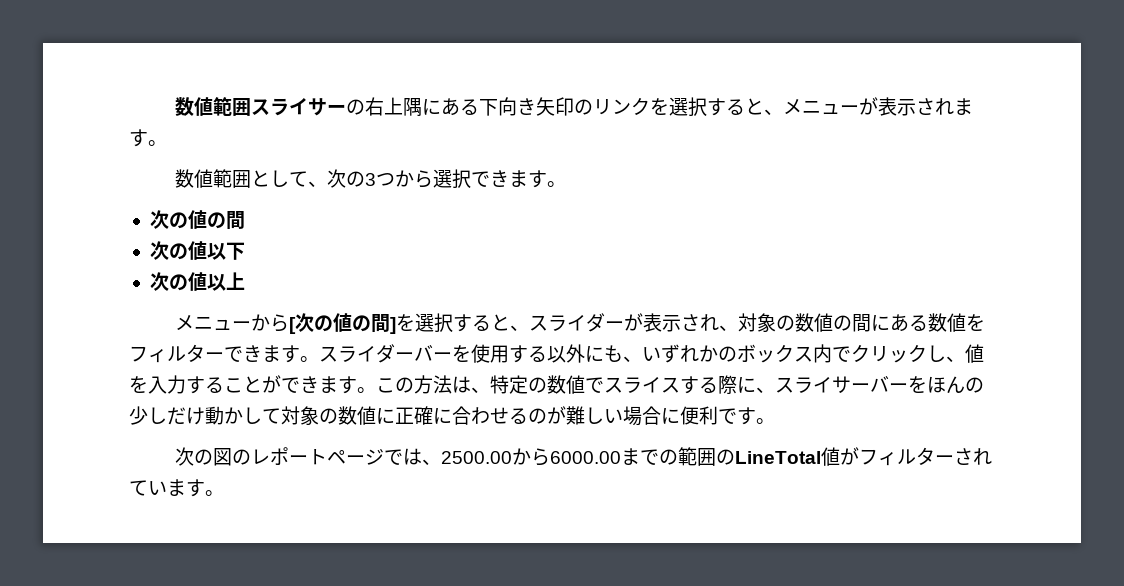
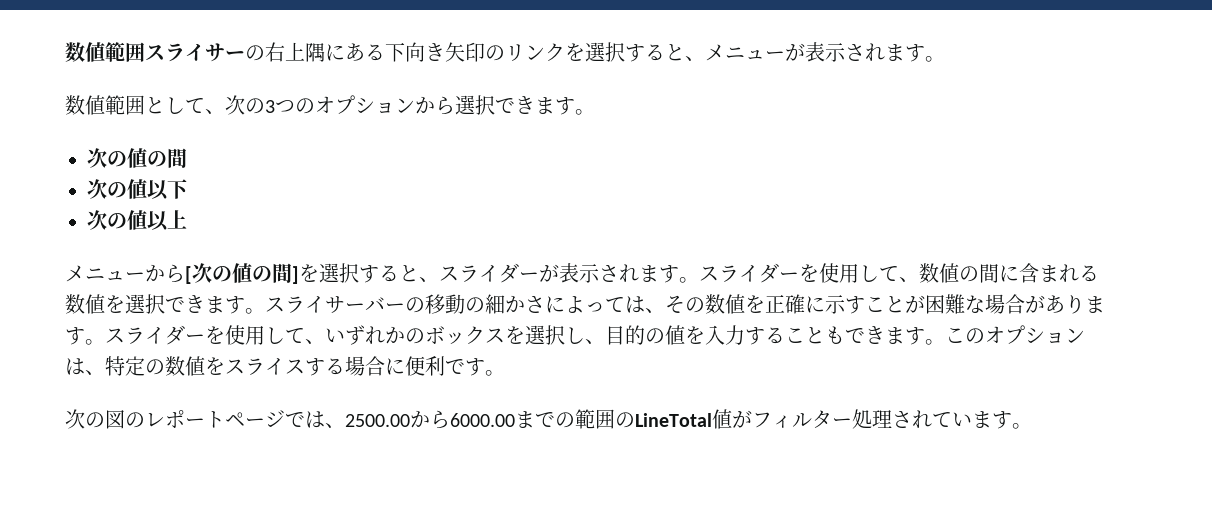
(395, 179) none -> [295,95,415,114] のオプション
[718,313,795,332] 、対象の -> [639,263,919,283] ます。スライダーを使用して、
[889,314,909,332] あ -> [1019,263,1079,283] 含まれ
[129,344,224,363] フィルター -> [125,294,165,314] 選択
[376,344,623,363] ダーバーを使用する以外にも -> [325,294,1105,314] [65,325,305,345] サーバーの移動の細かさによっては、その数値を正確に示すことが困難な場合があります。スライダーを使用して
[813,344,965,363] 内でクリックし、 -> [505,325,665,345] を選択し、目的の
[262,375,281,393] が -> [825,326,845,344] も
[414,375,452,394] 方法 -> [985,325,1085,344] オプション
[585,377,604,393] で -> [205,357,225,375] を
[718,375,984,395] [129,406,623,425] 際に、スライサーバーをほんの少しだけ動かして対象の数値に正確に合わせるのが難しい -> (345, 366) none
(954, 459) none -> [852,409,892,429] 処理

